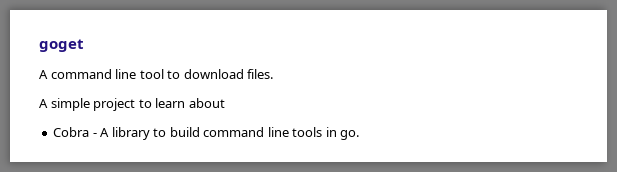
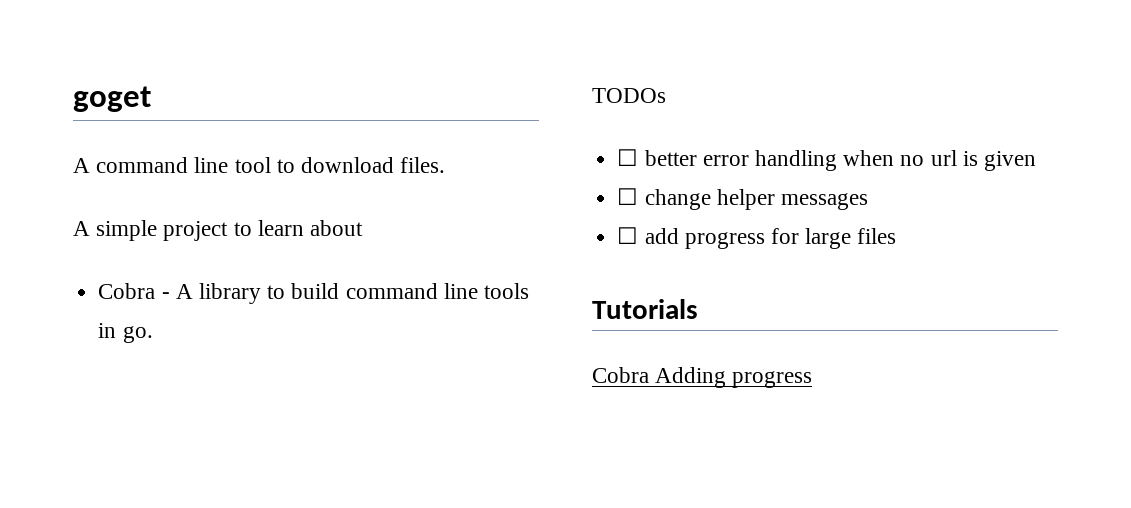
(360, 135) none -> [592,88,666,103] [617,149,1036,171] [617,188,868,210] [617,227,897,249] [592,299,698,319] [592,367,813,388] // TODOs // ☐ better error handling when no url is given // ☐ change helper messages // ☐ add progress for large files // Tutorials // Cobra Adding progress

